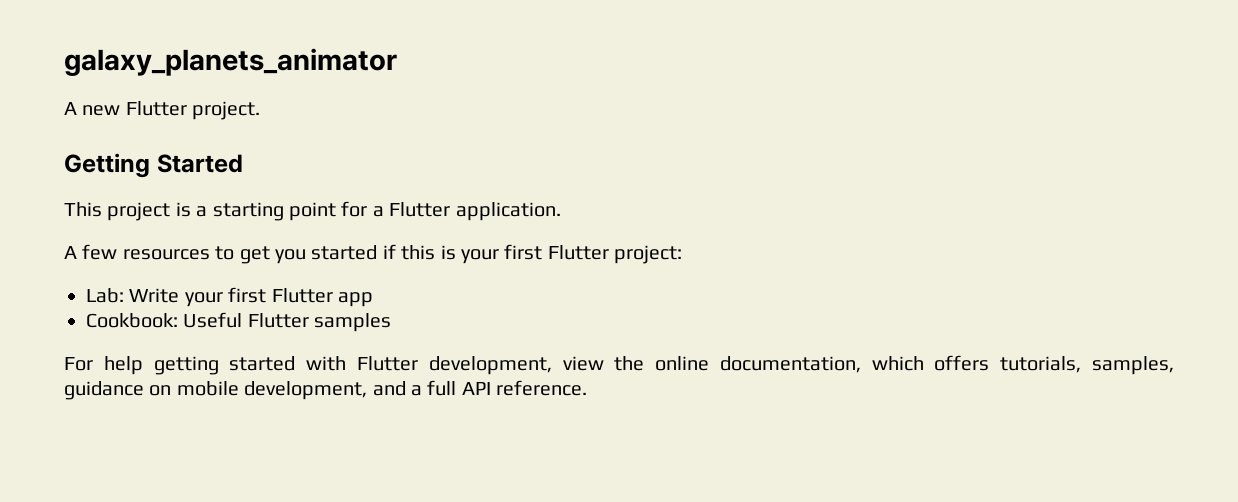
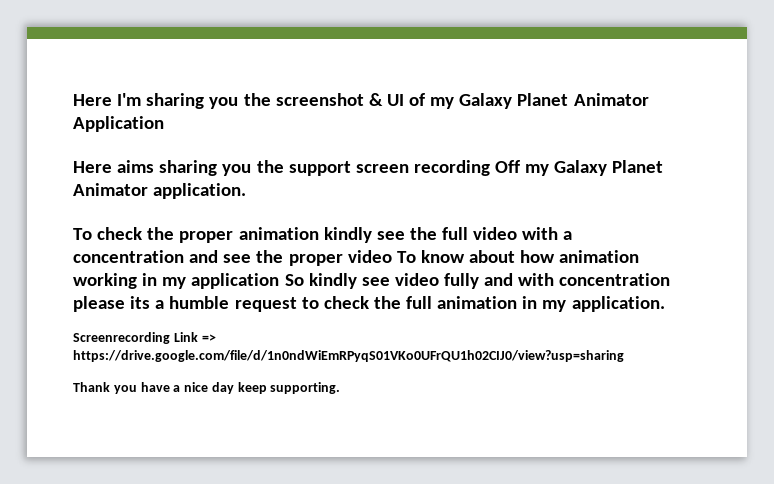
[64,48,397,76] [64,101,261,120] [64,153,243,178] [64,201,561,221] [64,244,683,264] [86,287,373,307] [86,312,392,332] [64,355,1174,375] [64,380,588,400] galaxy_planets_animator // A new Flutter project. // Getting Started // This project is a starting point for a Flutter application. // A few resources to get you started if this is your first Flutter project: // Lab: Write your first Flutter app // Cookbook: Useful Flutter samples // For help getting started with Flutter development, view the online documentation, which offers tutorials, samples, guidance on mobile development, and a full API reference. -> [73,93,649,109] [73,116,164,132] [73,160,664,176] [73,183,247,199] [73,227,573,243] [73,250,640,266] [73,273,671,289] [73,296,665,312] [73,332,216,344] [73,350,624,362] [73,382,341,394] Here I'm sharing you the screenshot & UI of my Galaxy Planet Animator Application // Here aims sharing you the support screen recording Off my Galaxy Planet Animator application. // To check the proper animation kindly see the full video with a concentration and see the proper video To know about how animation working in my application So kindly see video fully and with concentration please its a humble request to check the full animation in my application. // Screenrecording Link => https://drive.google.com/file/d/1n0ndWiEmRPyqS01VKo0UFrQU1h02CIJ0/view?usp=sharing // Thank you have a nice day keep supporting.

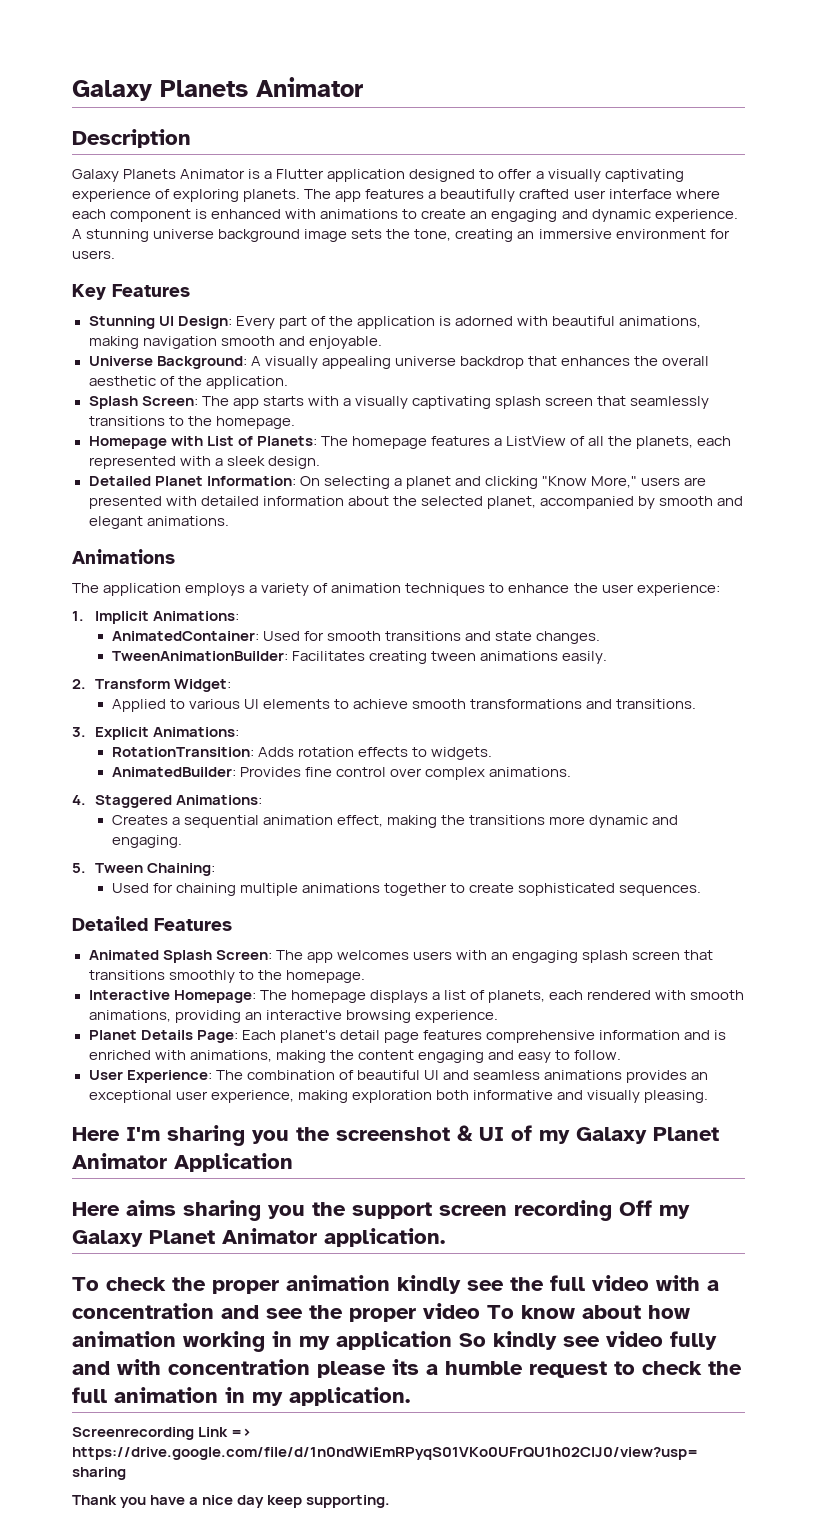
(73, 100) none -> [72,77,363,101] [72,129,191,148] [72,169,684,182] [72,189,720,202] [72,209,738,222] [72,229,730,242] [72,250,115,259] [72,284,190,300] [88,316,702,329] [88,336,382,349] [88,356,709,369] [88,376,288,389] [88,396,710,409] [88,416,295,429] [88,436,732,449] [88,456,320,469] [88,476,707,489] [88,496,744,509] [88,516,229,529] [72,549,175,564] [72,583,720,596] [72,611,240,624] [111,631,601,644] [111,651,607,664] [72,679,232,692] [111,699,697,712] [72,727,240,740] [111,747,492,760] [111,767,572,780] [72,795,263,808] [111,815,679,828] [111,835,182,848] [72,863,216,876] [111,883,702,896] [72,916,232,931] [88,950,714,963] [88,970,365,983] [88,990,745,1003] [88,1010,498,1023] [88,1030,727,1043] [88,1050,621,1063] [88,1070,709,1083] [88,1090,708,1103] Galaxy Planets Animator // Description // Galaxy Planets Animator is a Flutter application designed to offer a visually captivating experience of exploring planets. The app features a beautifully crafted user interface where each component is enhanced with animations to create an engaging and dynamic experience. A stunning universe background image sets the tone, creating an immersive environment for users. // Key Features // Stunning UI Design: Every part of the application is adorned with beautiful animations, making navigation smooth and enjoyable. // Universe Background: A visually appealing universe backdrop that enhances the overall aesthetic of the application. // Splash Screen: The app starts with a visually captivating splash screen that seamlessly transitions to the homepage. // Homepage with List of Planets: The homepage features a ListView of all the planets, each represented with a sleek design. // Detailed Planet Information: On selecting a planet and clicking "Know More," users are presented with detailed information about the selected planet, accompanied by smooth and elegant animations. // Animations // The application employs a variety of animation techniques to enhance the user experience: // 1. Implicit Animations: // AnimatedContainer: Used for smooth transitions and state changes. // TweenAnimationBuilder: Facilitates creating tween animations easily. // 2. Transform Widget: // Applied to various UI elements to achieve smooth transformations and transitions. // 3. Explicit Animations: // RotationTransition: Adds rotation effects to widgets. // AnimatedBuilder: Provides fine control over complex animations. // 4. Staggered Animations: // Creates a sequential animation effect, making the transitions more dynamic and engaging. // 5. Tween Chaining: // Used for chaining multiple animations together to create sophisticated sequences. // Detailed Features // Animated Splash Screen: The app welcomes users with an engaging splash screen that transitions smoothly to the homepage. // Interactive Homepage: The homepage displays a list of planets, each rendered with smooth animations, providing an interactive browsing experience. // Planet Details Page: Each planet's detail page features comprehensive information and is enriched with animations, making the content engaging and easy to follow. // User Experience: The combination of beautiful UI and seamless animations provides an exceptional user experience, making exploration both informative and visually pleasing. //

